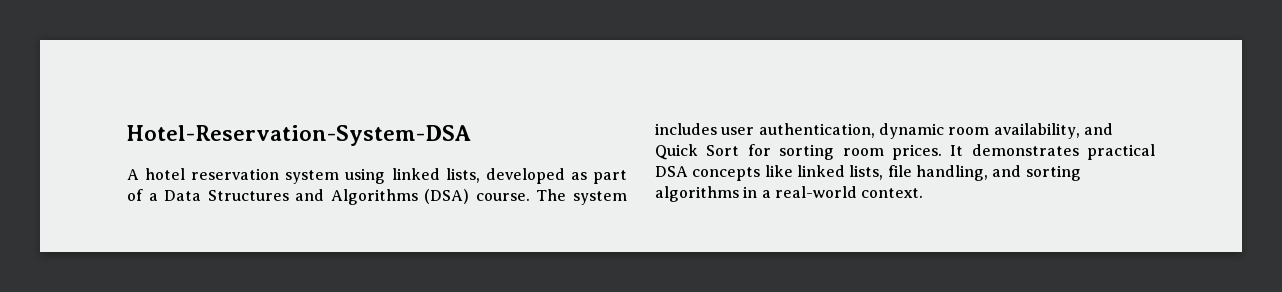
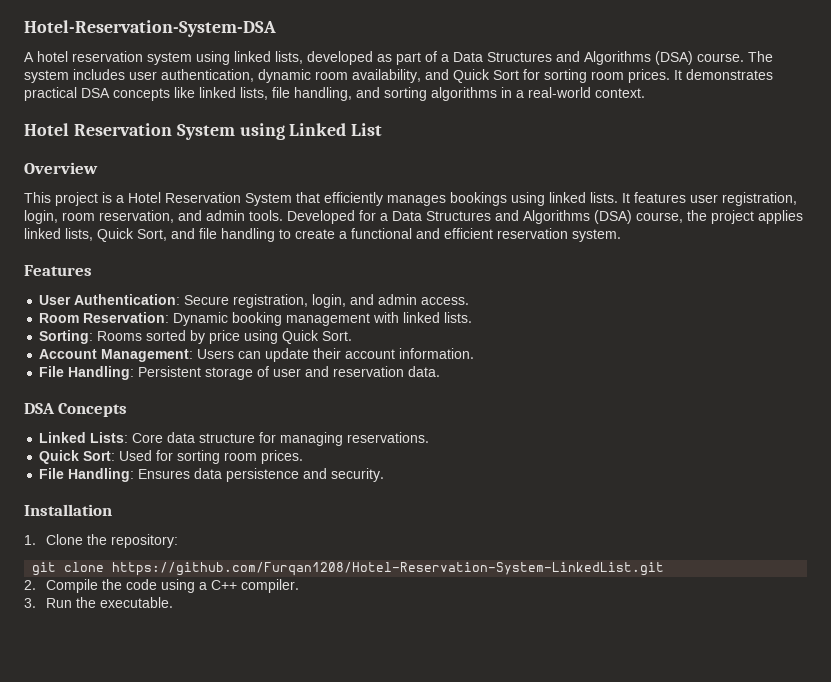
(924, 193) none -> [24,123,383,140] [24,162,98,174] [24,192,797,206] [24,210,803,224] [24,228,621,242] [24,265,92,276] [39,294,470,308] [39,312,473,326] [39,330,353,344] [39,348,475,362] [39,366,441,380] [24,403,128,417] [39,432,430,446] [39,450,304,464] [39,468,385,482] [24,504,112,516] [24,534,179,548] [32,562,665,576] [24,579,300,593] [24,597,174,608] // Hotel Reservation System using Linked List // Overview // This project is a Hotel Reservation System that efficiently manages bookings using linked lists. It features user registration, login, room reservation, and admin tools. Developed for a Data Structures and Algorithms (DSA) course, the project applies linked lists, Quick Sort, and file handling to create a functional and efficient reservation system. // Features // User Authentication: Secure registration, login, and admin access. // Room Reservation: Dynamic booking management with linked lists. // Sorting: Rooms sorted by price using Quick Sort. // Account Management: Users can update their account information. // File Handling: Persistent storage of user and reservation data. // DSA Concepts // Linked Lists: Core data structure for managing reservations. // Quick Sort: Used for sorting room prices. // File Handling: Ensures data persistence and security. // Installation // 1. Clone the repository: // git clone https://github.com/Furqan1208/Hotel-Reservation-System-LinkedList.git // 2. Compile the code using a C++ compiler. // 3. Run the executable.

